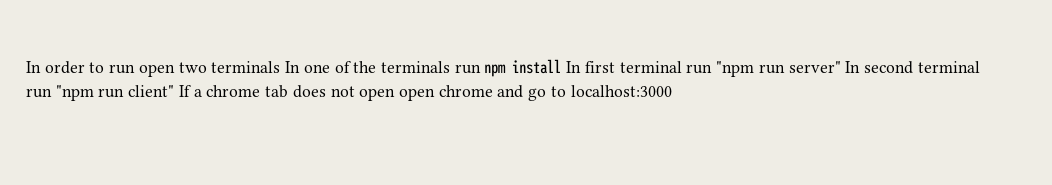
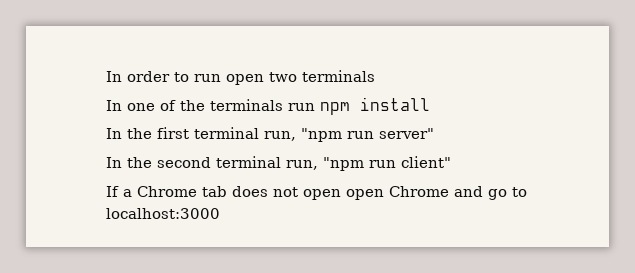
(281, 67) none -> (375, 76) //
[566,61,582,73] In -> [106,128,152,139] // In the
[686,64,713,74] run -> [264,131,296,141] run,
[845,61,861,73] In -> [106,157,152,168] // In the
[26,88,52,98] run -> [286,160,318,170] run,
(175, 91) none -> (451, 162) //
[206,85,261,97] chrome -> [137,186,197,197] Chrome
[438,85,493,97] chrome -> [389,186,449,197] Chrome

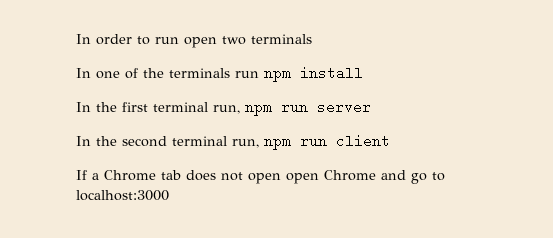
[301,128,434,142] "npm run server" -> [245,100,371,116] npm run server
[323,156,451,171] "npm run client" -> [264,134,390,150] npm run client

